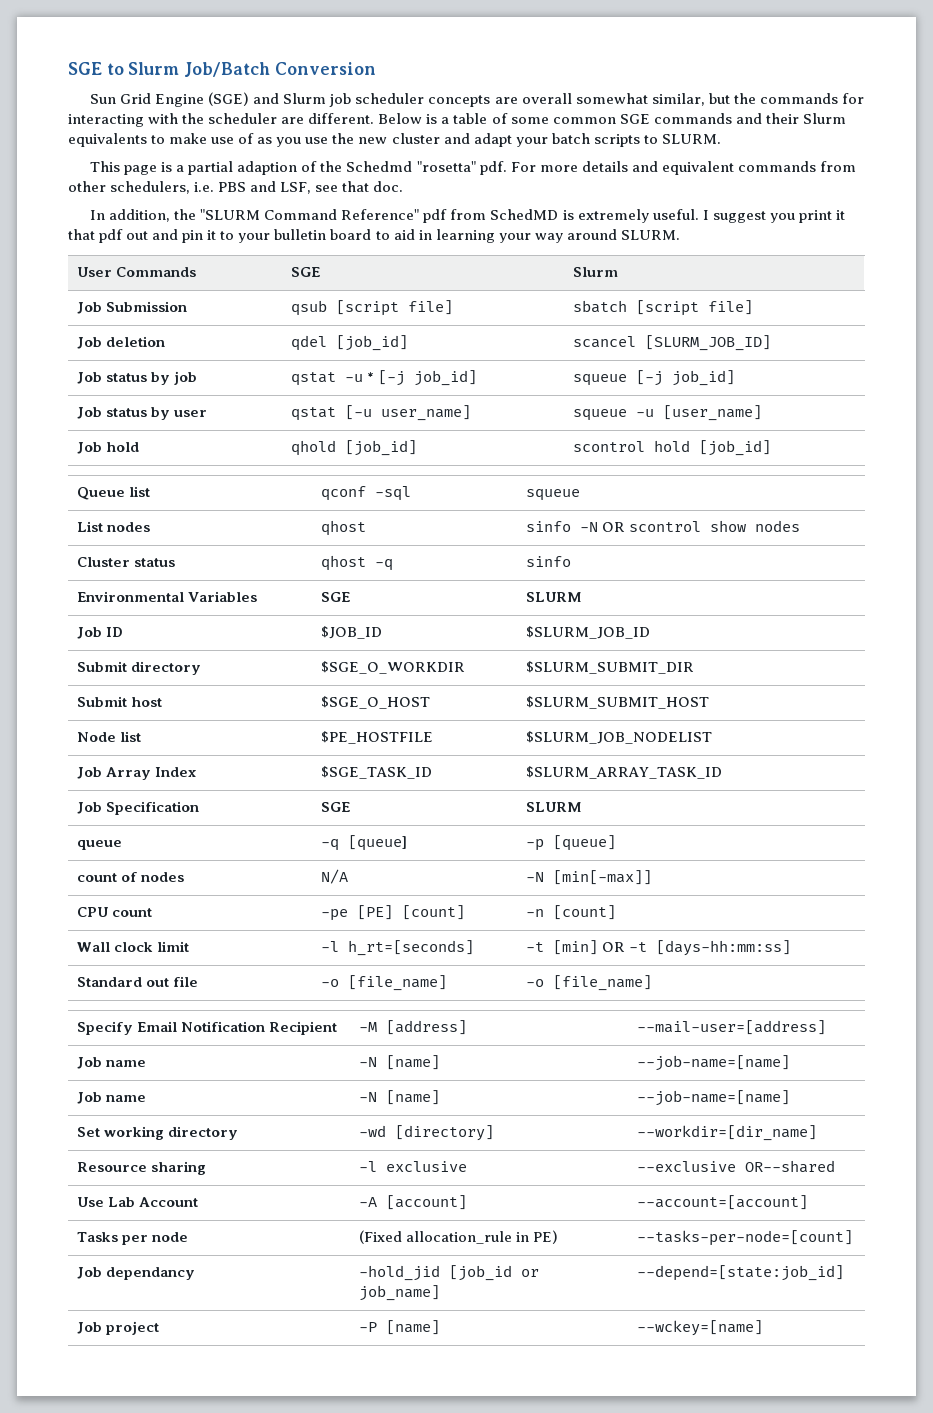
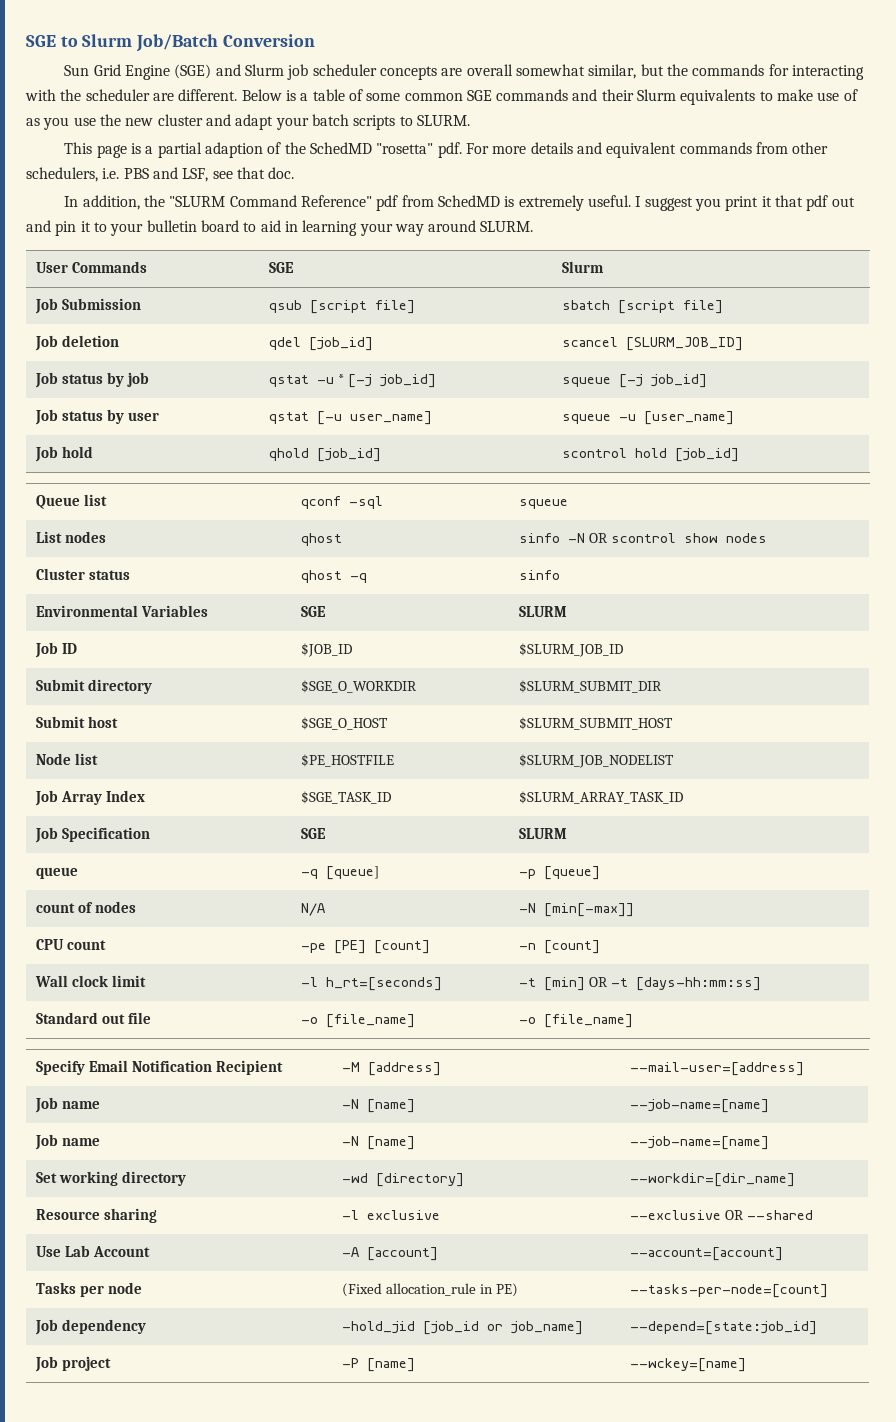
[346,161,413,172] Schedmd -> [310,142,373,154] SchedMD
[745,1160,836,1173] OR--shared -> [724,1210,813,1220] OR --shared
[106,1267,196,1280] dependancy -> [61,1319,146,1334] dependency

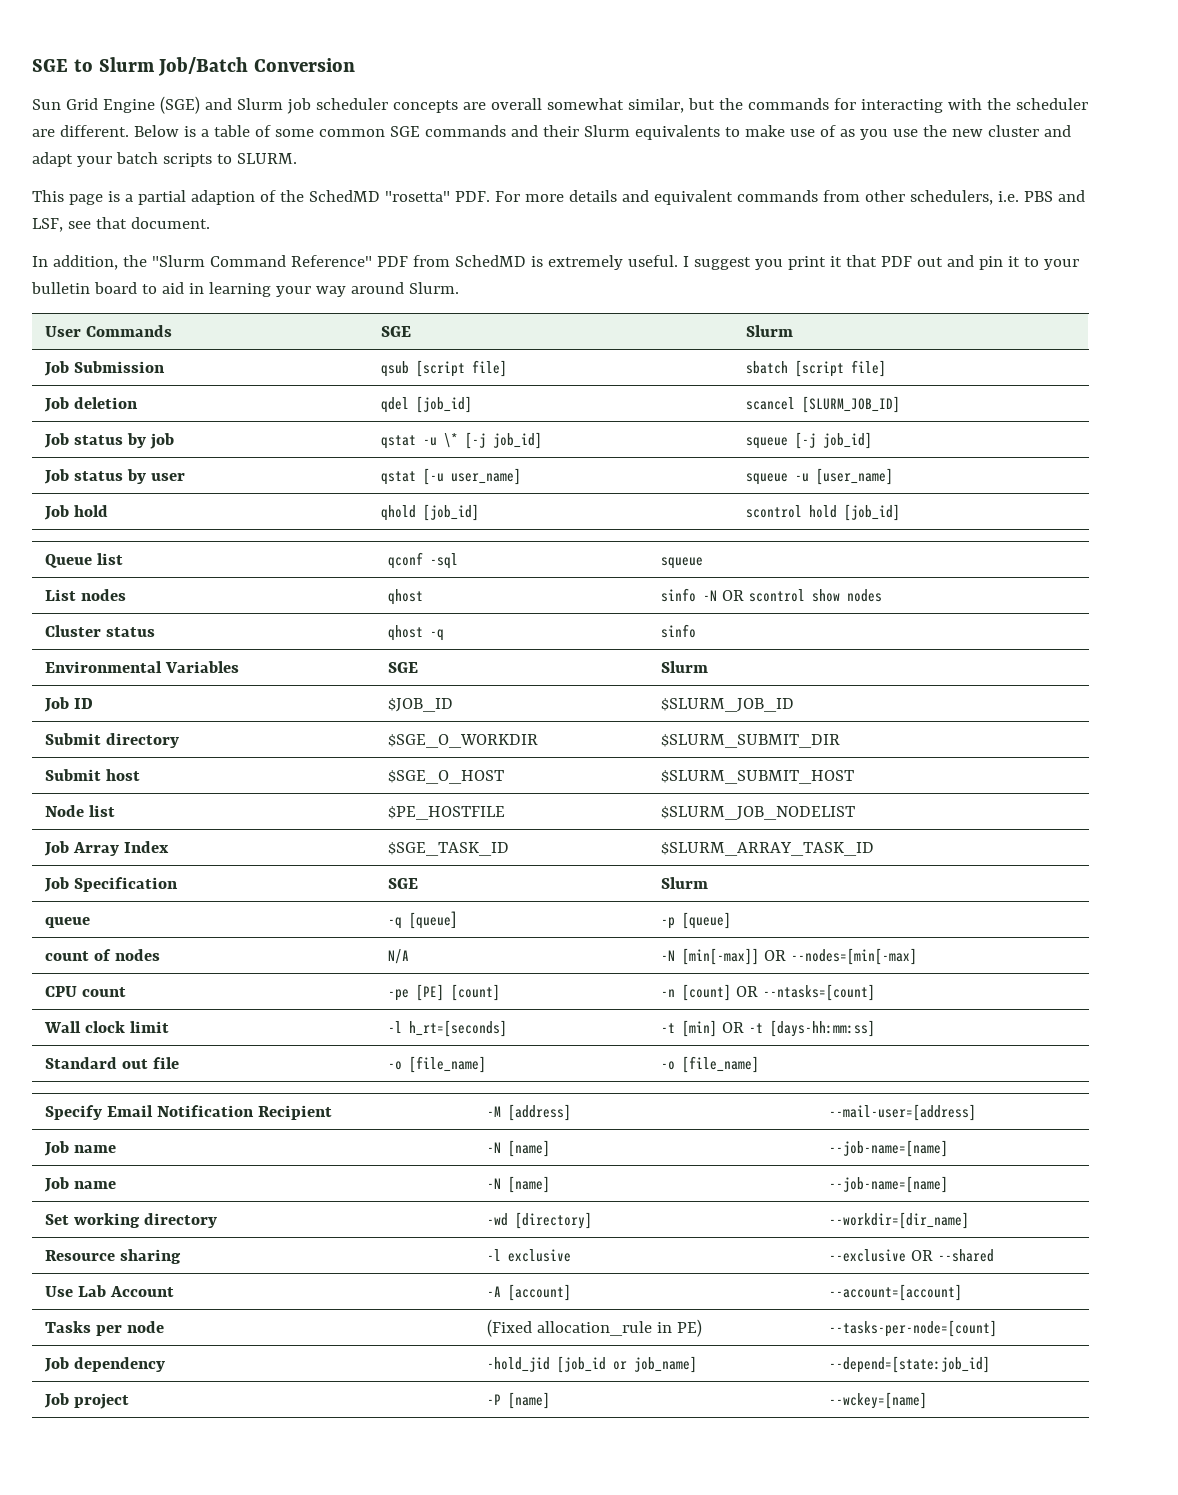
[437,142,462,158] pdf. -> [454,191,490,202] PDF.
[268,167,295,179] doc. -> [130,217,210,229] document.
[169,196,226,207] "SLURM -> [151,255,205,267] "Slurm
[376,195,399,211] pdf -> [376,256,408,267] PDF
[806,195,829,211] pdf -> [880,256,912,267] PDF
[480,221,534,232] SLURM. -> [408,282,459,294] Slurm.
[337,374,344,384] * -> [444,433,459,448] \*
[518,606,567,617] SLURM -> [661,661,709,673] Slurm
[518,828,567,839] SLURM -> [661,877,709,889] Slurm
(634, 910) none -> [764,948,918,965] OR --nodes=[min[-max]
(600, 947) none -> [736,984,876,1001] OR --ntasks=[count]

